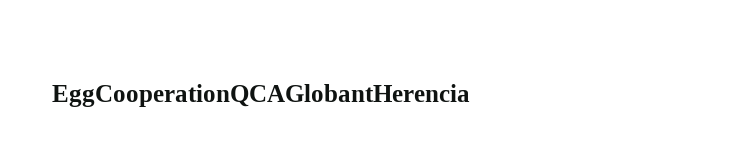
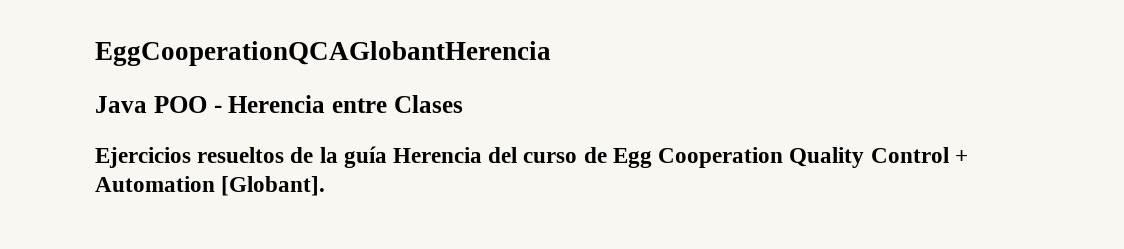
(470, 95) none -> [95,95,463,113] [95,146,968,168] [95,176,326,196] // Java POO - Herencia entre Clases // Ejercicios resueltos de la guía Herencia del curso de Egg Cooperation Quality Control + Automation [Globant].

